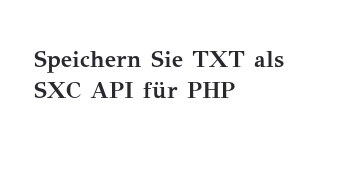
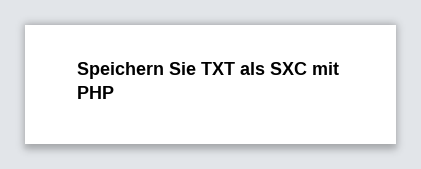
[90,81,178,99] API für -> [312,62,339,75] mit

